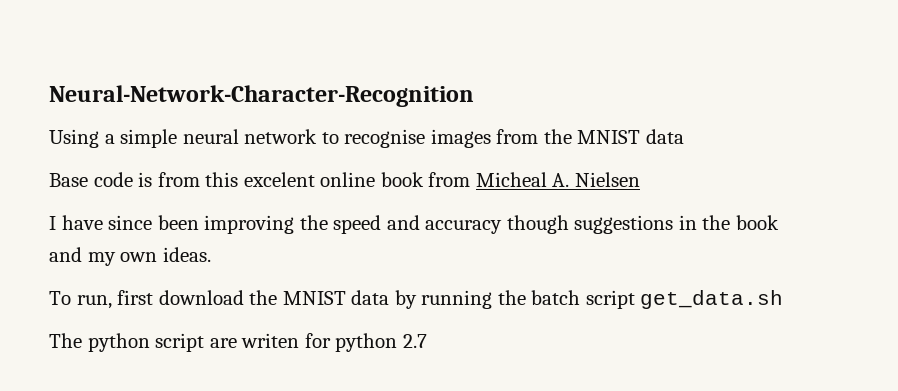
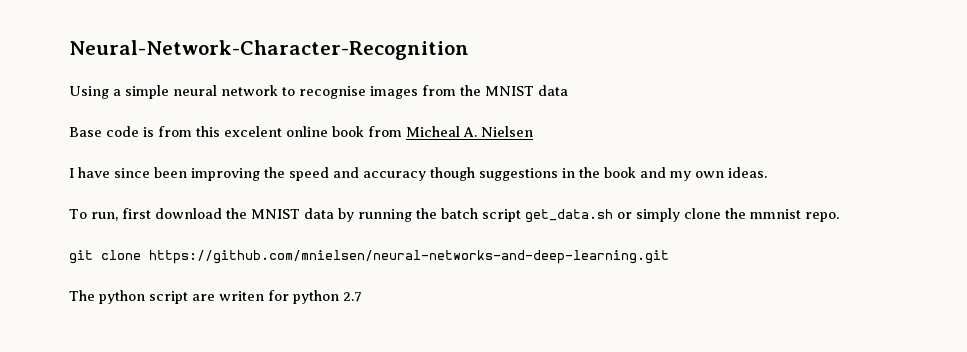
(784, 299) none -> [616,208,839,222] [69,250,669,264] or simply clone the mmnist repo. // git clone https://github.com/mnielsen/neural-networks-and-deep-learning.git

